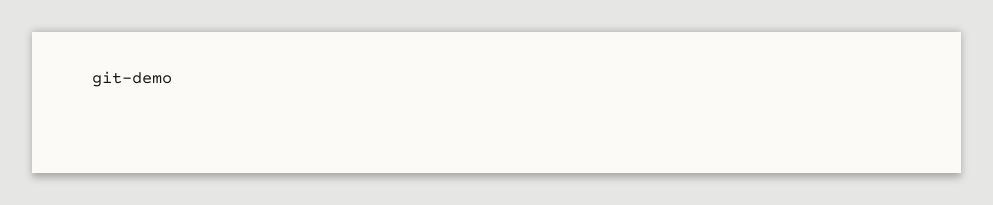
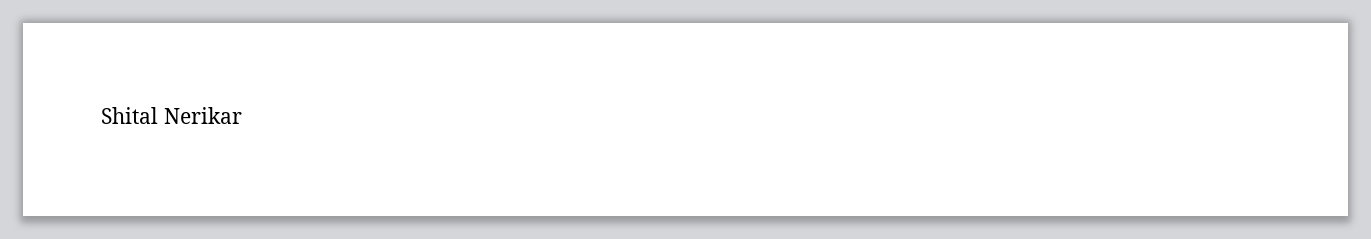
[92,71,172,87] git-demo -> [101,107,242,124] Shital Nerikar

